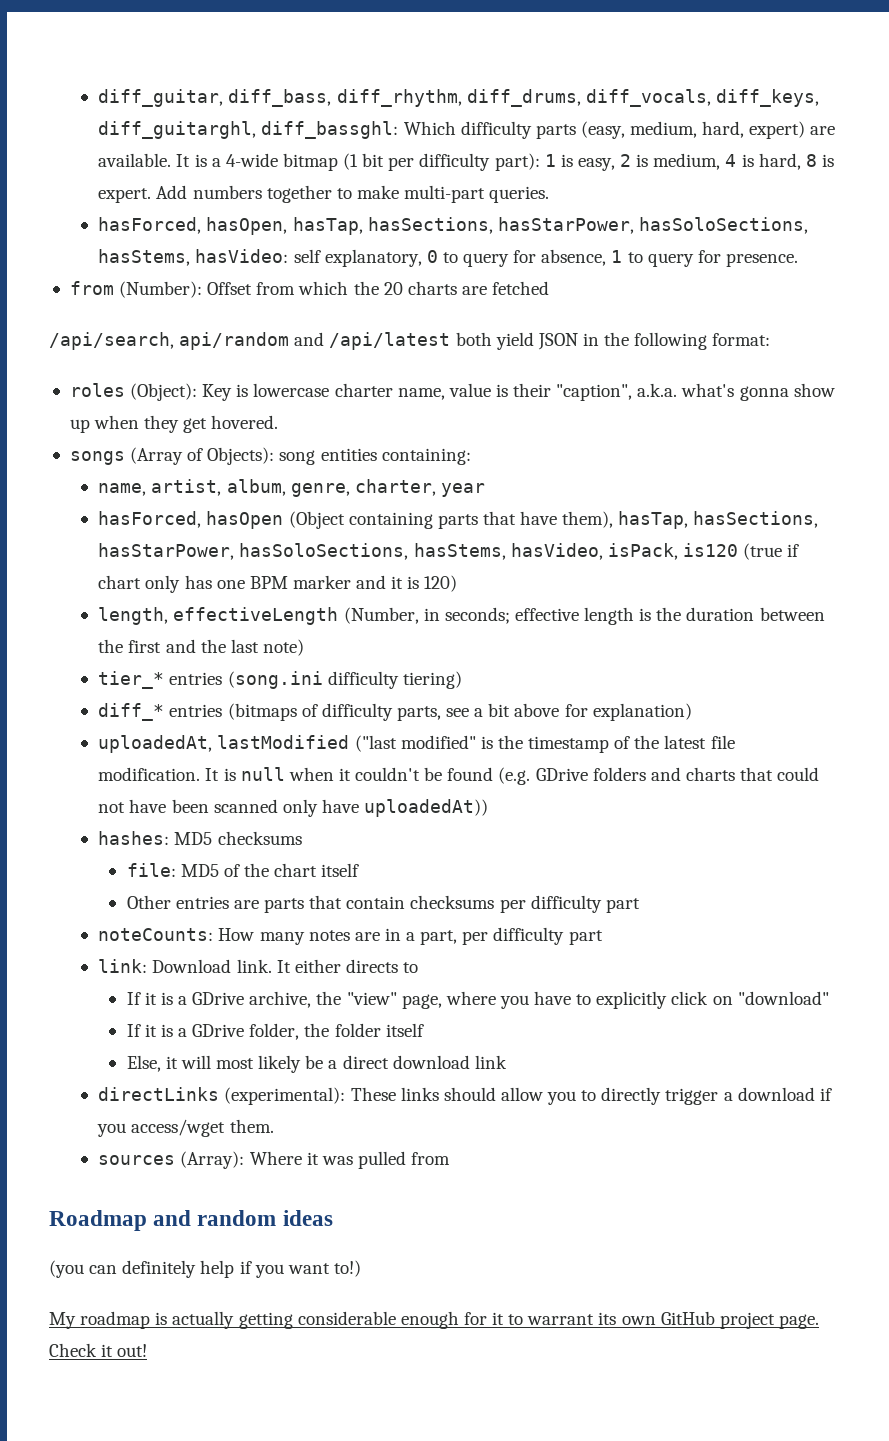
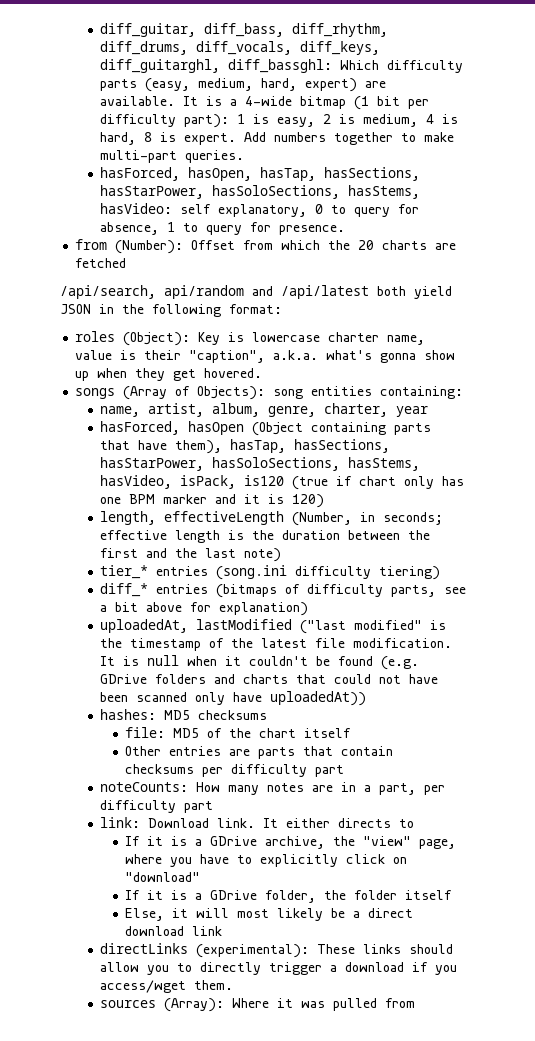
[49,1210,333,1231] [49,1260,361,1278] [49,1311,819,1329] [49,1343,148,1357] // Roadmap and random ideas // (you can definitely help if you want to!) // My roadmap is actually getting considerable enough for it to warrant its own GitHub project page. Check it out! -> (416, 1003) none

